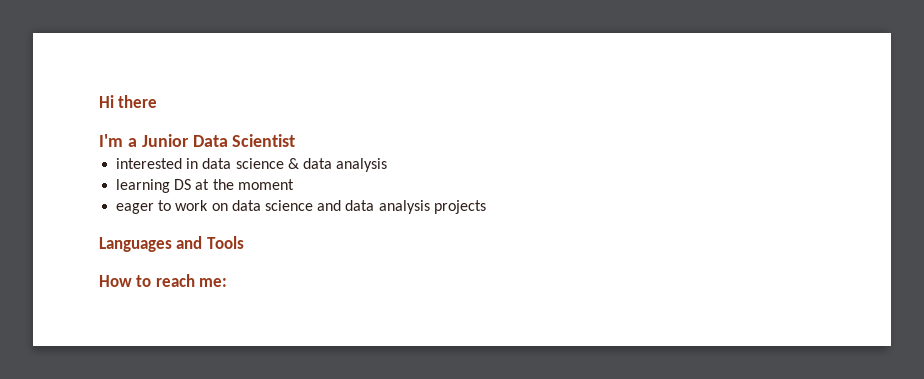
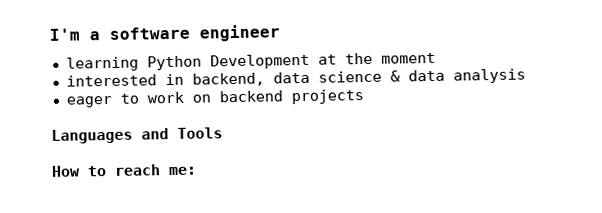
[99,95,158,108] [99,134,296,147] Hi there // I'm a Junior Data Scientist -> [49,24,280,42] [65,52,436,72] I'm a software engineer // learning Python Development at the moment
(199, 163) none -> [191,72,265,87] backend,
[116,179,294,193] // learning DS at the moment -> (526, 76) none
[231,200,430,214] data science and data analysis -> [218,90,283,103] backend

